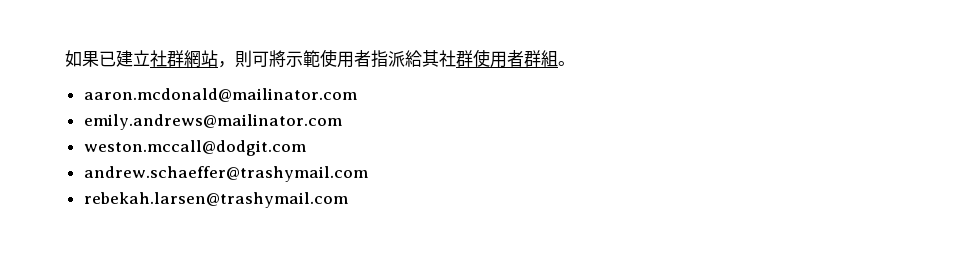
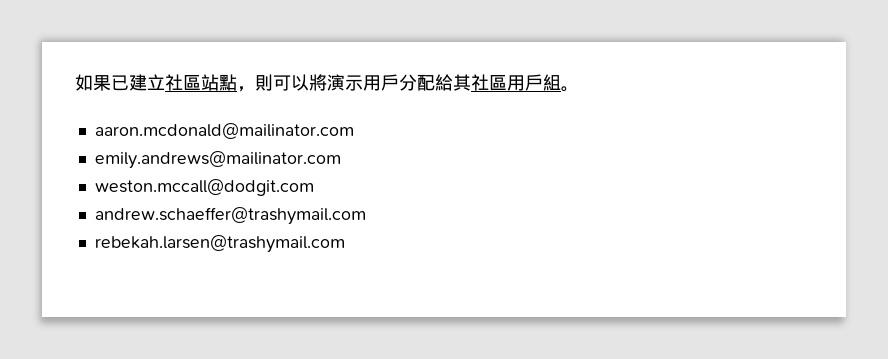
[167,49,541,68] 群網站，則可將示範使用者指派給其社群使用者群 -> [183,74,543,92] 區站點，則可以將演示用戶分配給其社區用戶

